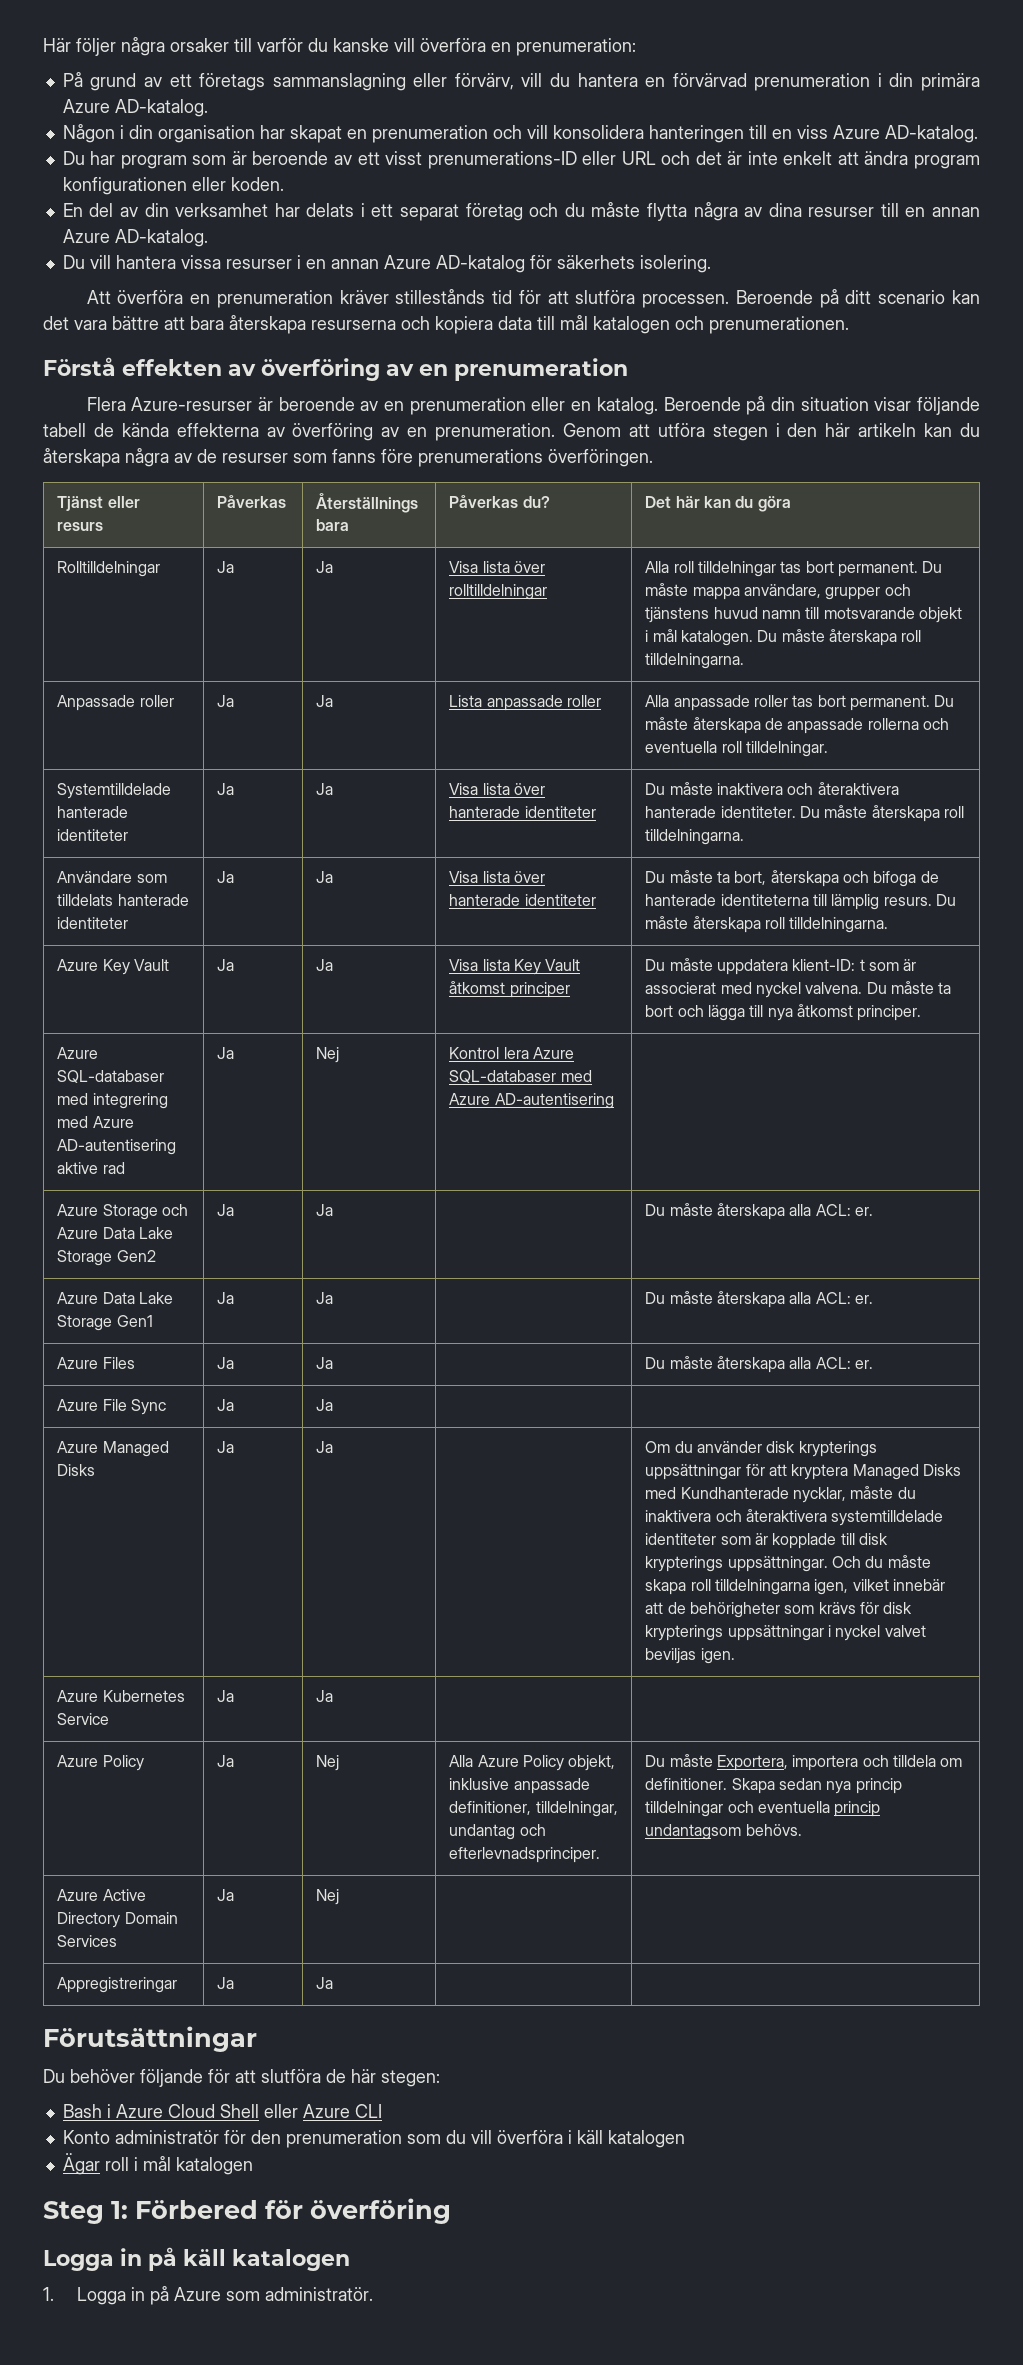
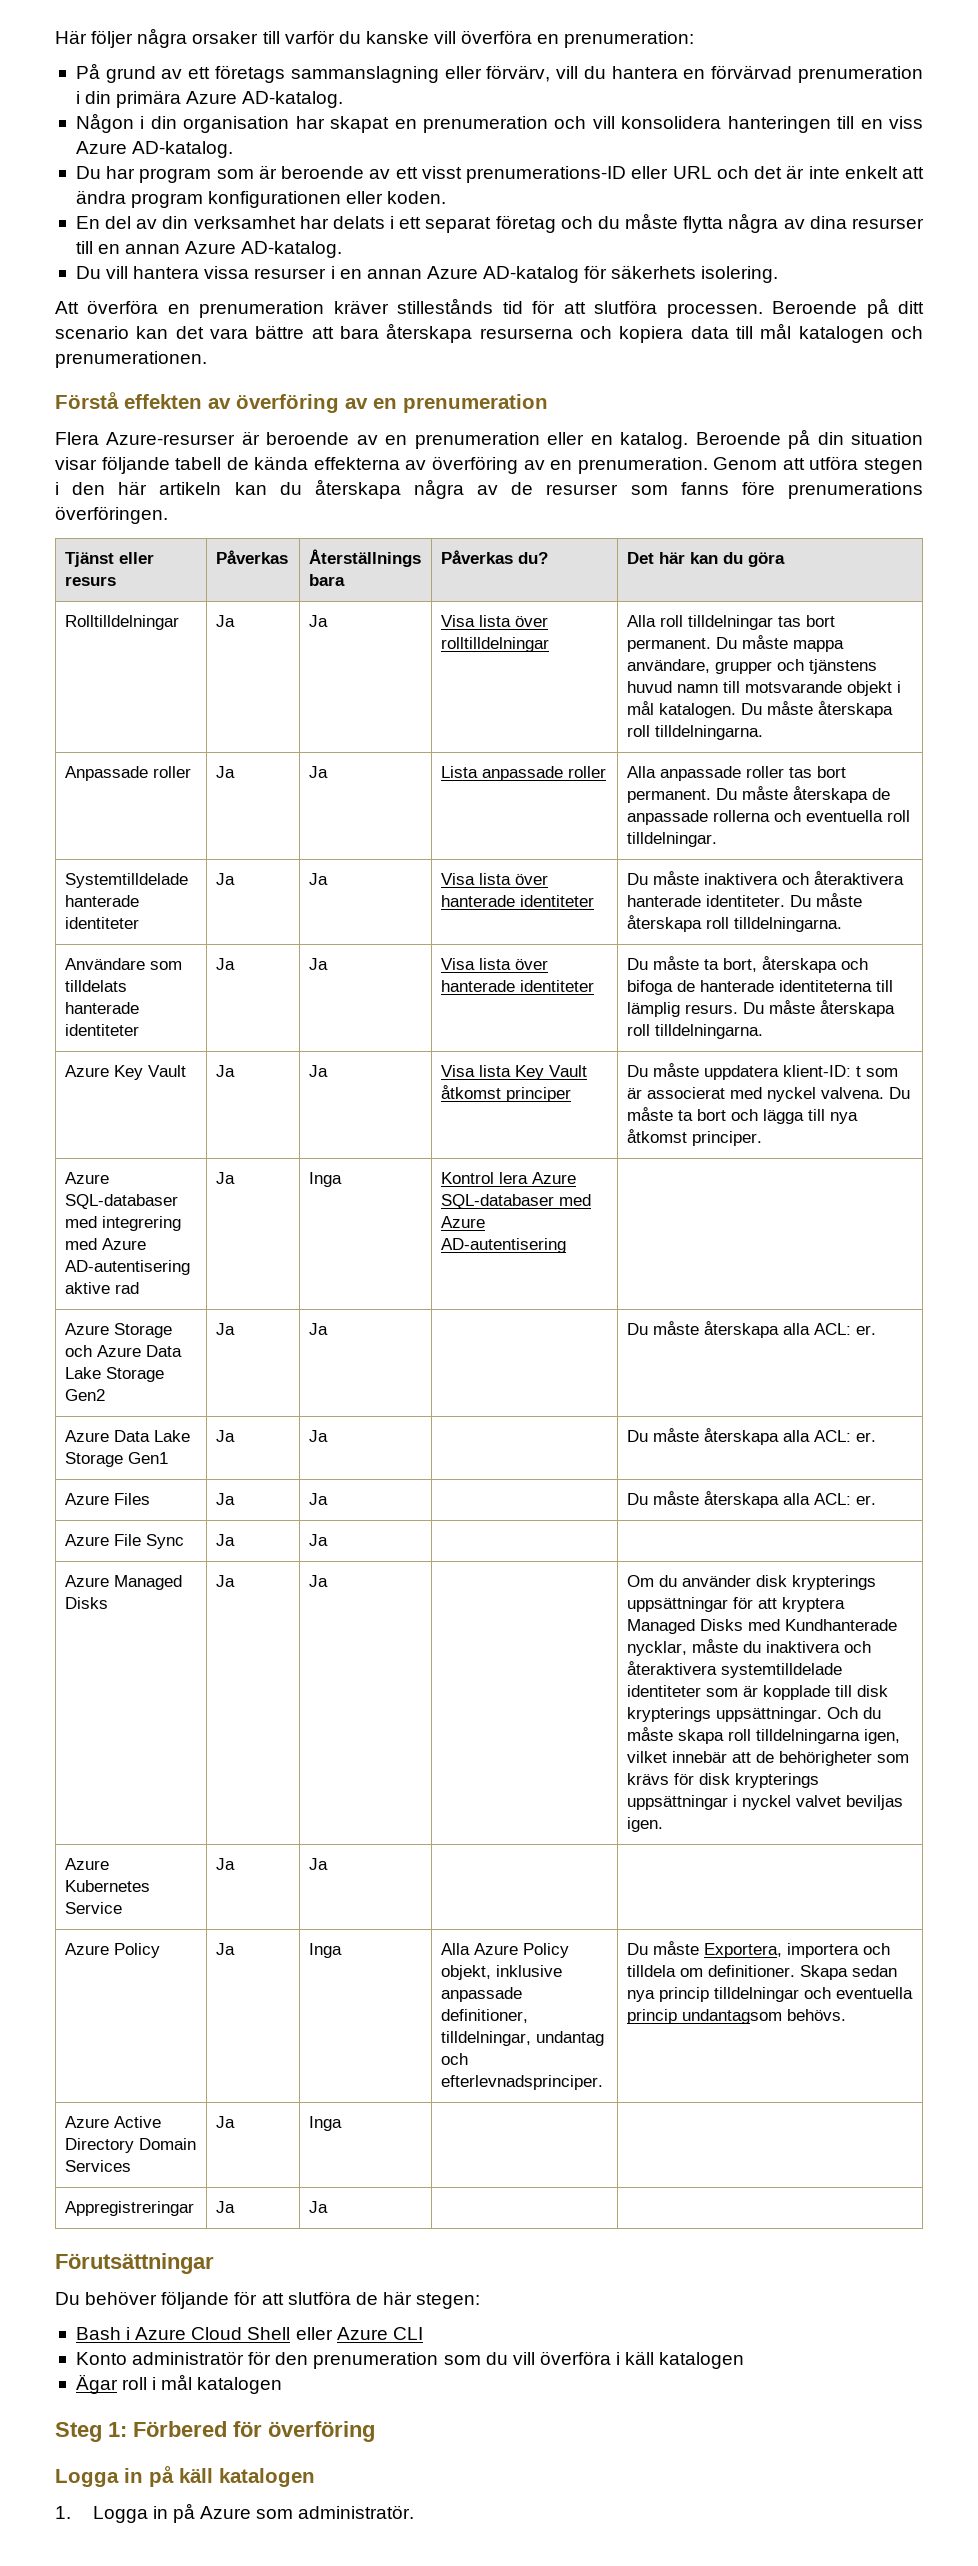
[316,1047,340,1063] Nej -> [308,1172,342,1187] Inga
[316,1755,340,1771] Nej -> [308,1943,342,1958] Inga
[316,1889,340,1905] Nej -> [308,2116,342,2131] Inga

